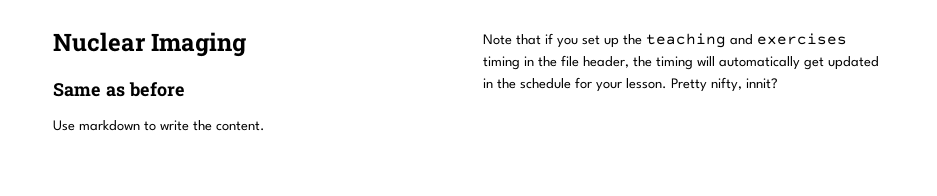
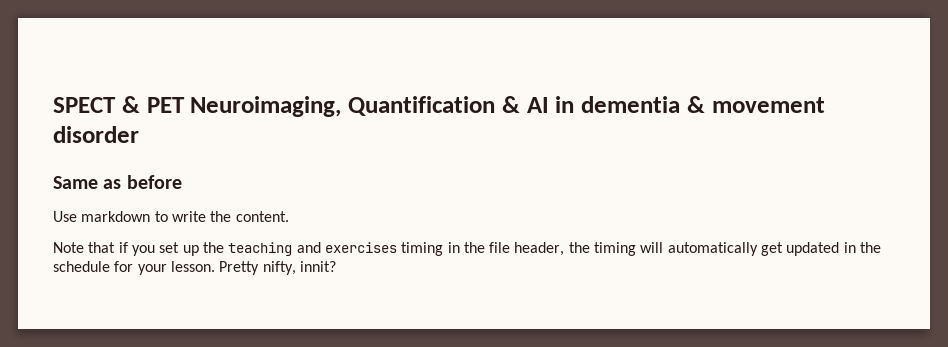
[53,32,247,57] Nuclear Imaging -> [53,96,825,117] [53,126,139,143] SPECT & PET Neuroimaging, Quantification & AI in dementia & movement disorder

